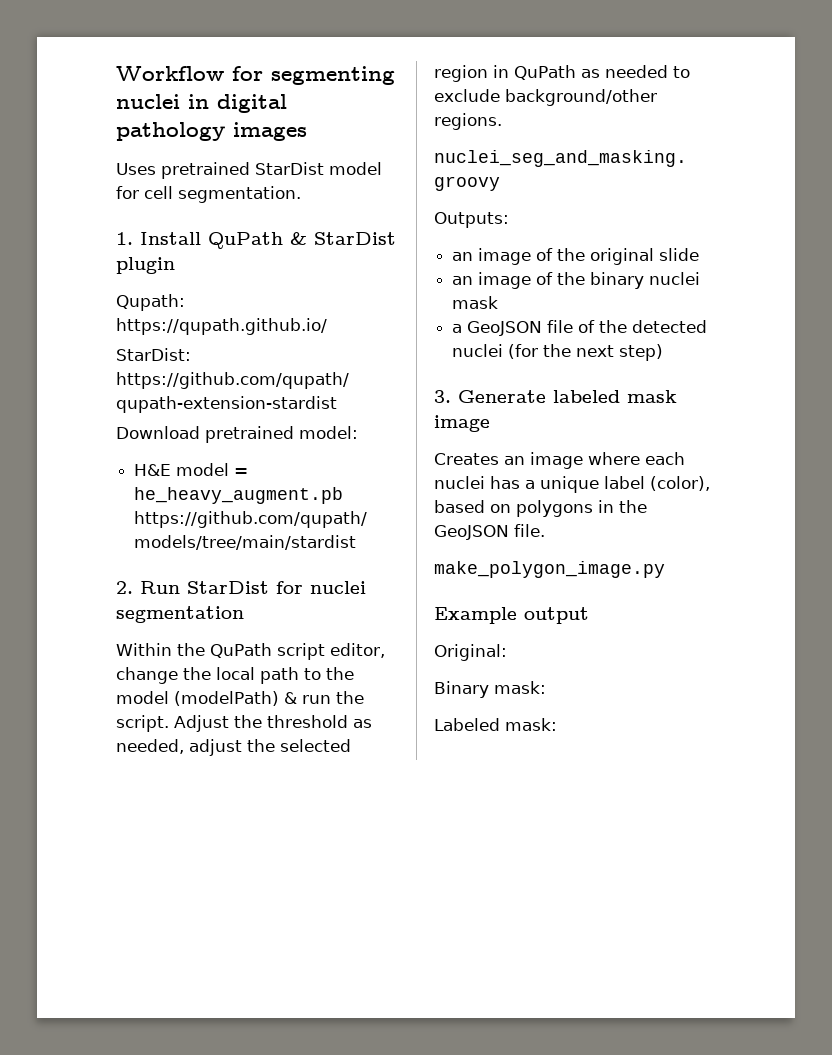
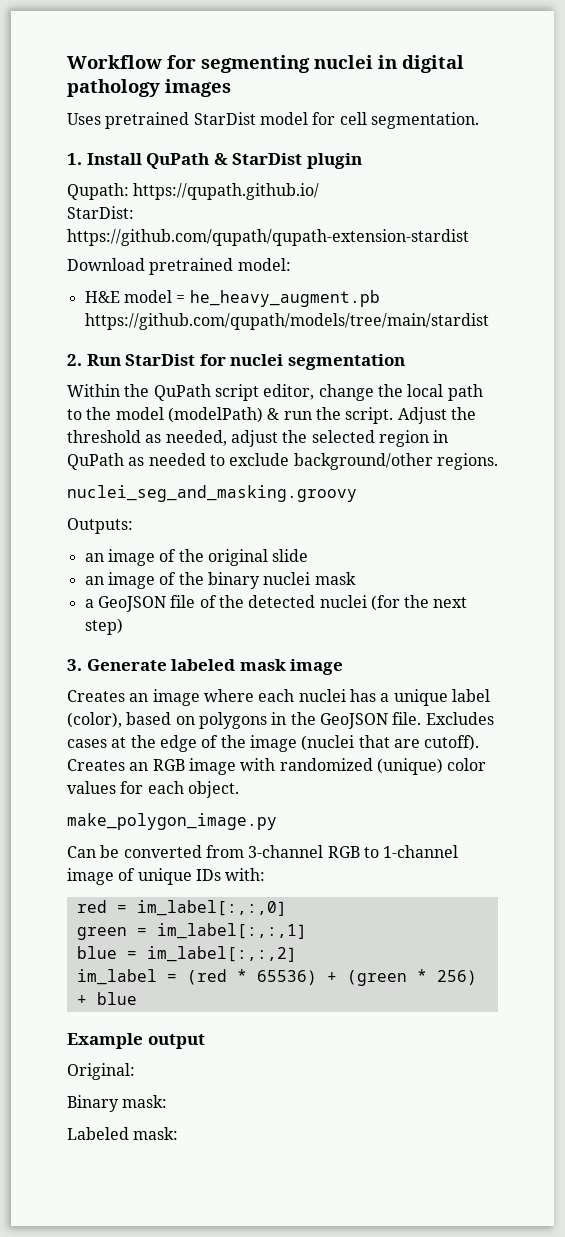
[434,561,665,578] // make_polygon_image.py -> [425,712,494,725] [67,735,480,752] [67,758,487,775] [67,781,239,798] [67,813,277,830] [67,845,459,858] [67,868,266,885] [76,900,287,916] [76,923,307,940] [76,946,297,962] [76,969,477,986] [76,992,137,1005] Excludes cases at the edge of the image (nuclei that are cutoff). Creates an RGB image with randomized (unique) color values for each object. // make_polygon_image.py // Can be converted from 3-channel RGB to 1-channel image of unique IDs with: // red = im_label[:,:,0] // green = im_label[:,:,1] // blue = im_label[:,:,2] // im_label = (red * 65536) + (green * 256) + blue

